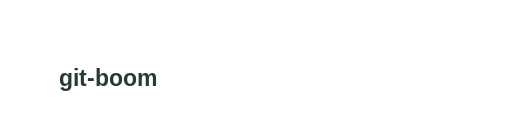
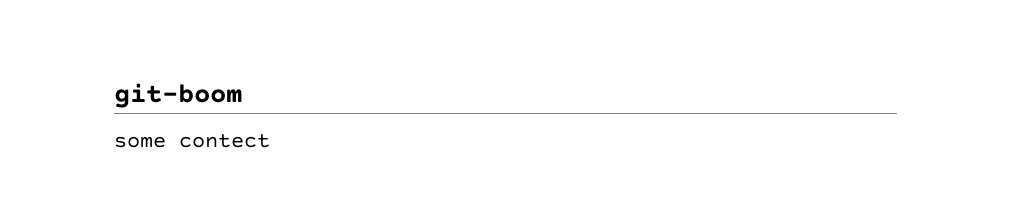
(157, 79) none -> [114,134,270,148] // some contect

